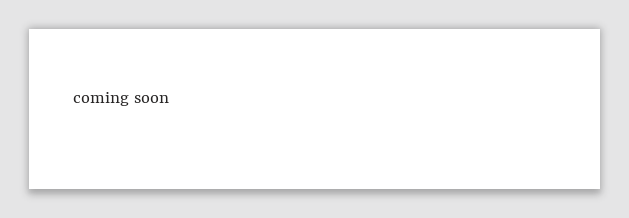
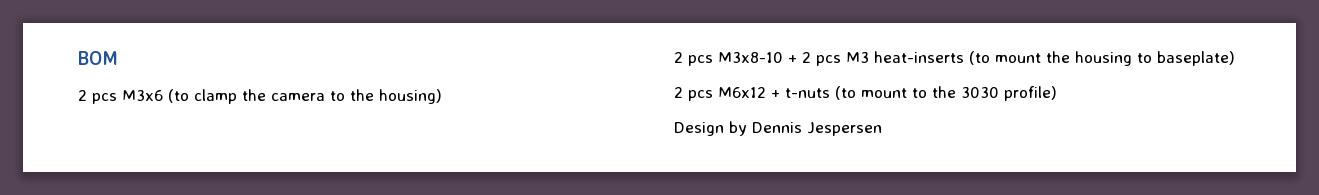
[73,92,169,106] coming soon -> [78,51,118,65] [78,89,442,104] [674,51,1235,66] [674,86,1057,101] [674,121,882,136] BOM // 2 pcs M3x6 (to clamp the camera to the housing) // 2 pcs M3x8-10 + 2 pcs M3 heat-inserts (to mount the housing to baseplate) // 2 pcs M6x12 + t-nuts (to mount to the 3030 profile) // Design by Dennis Jespersen

